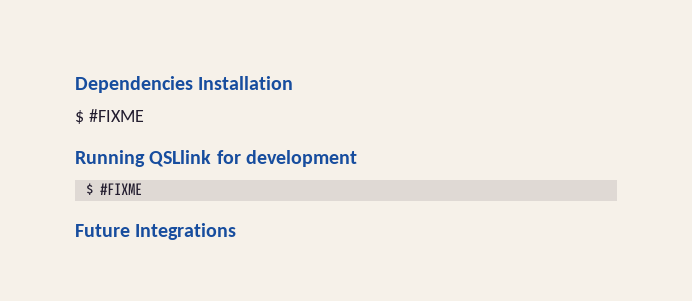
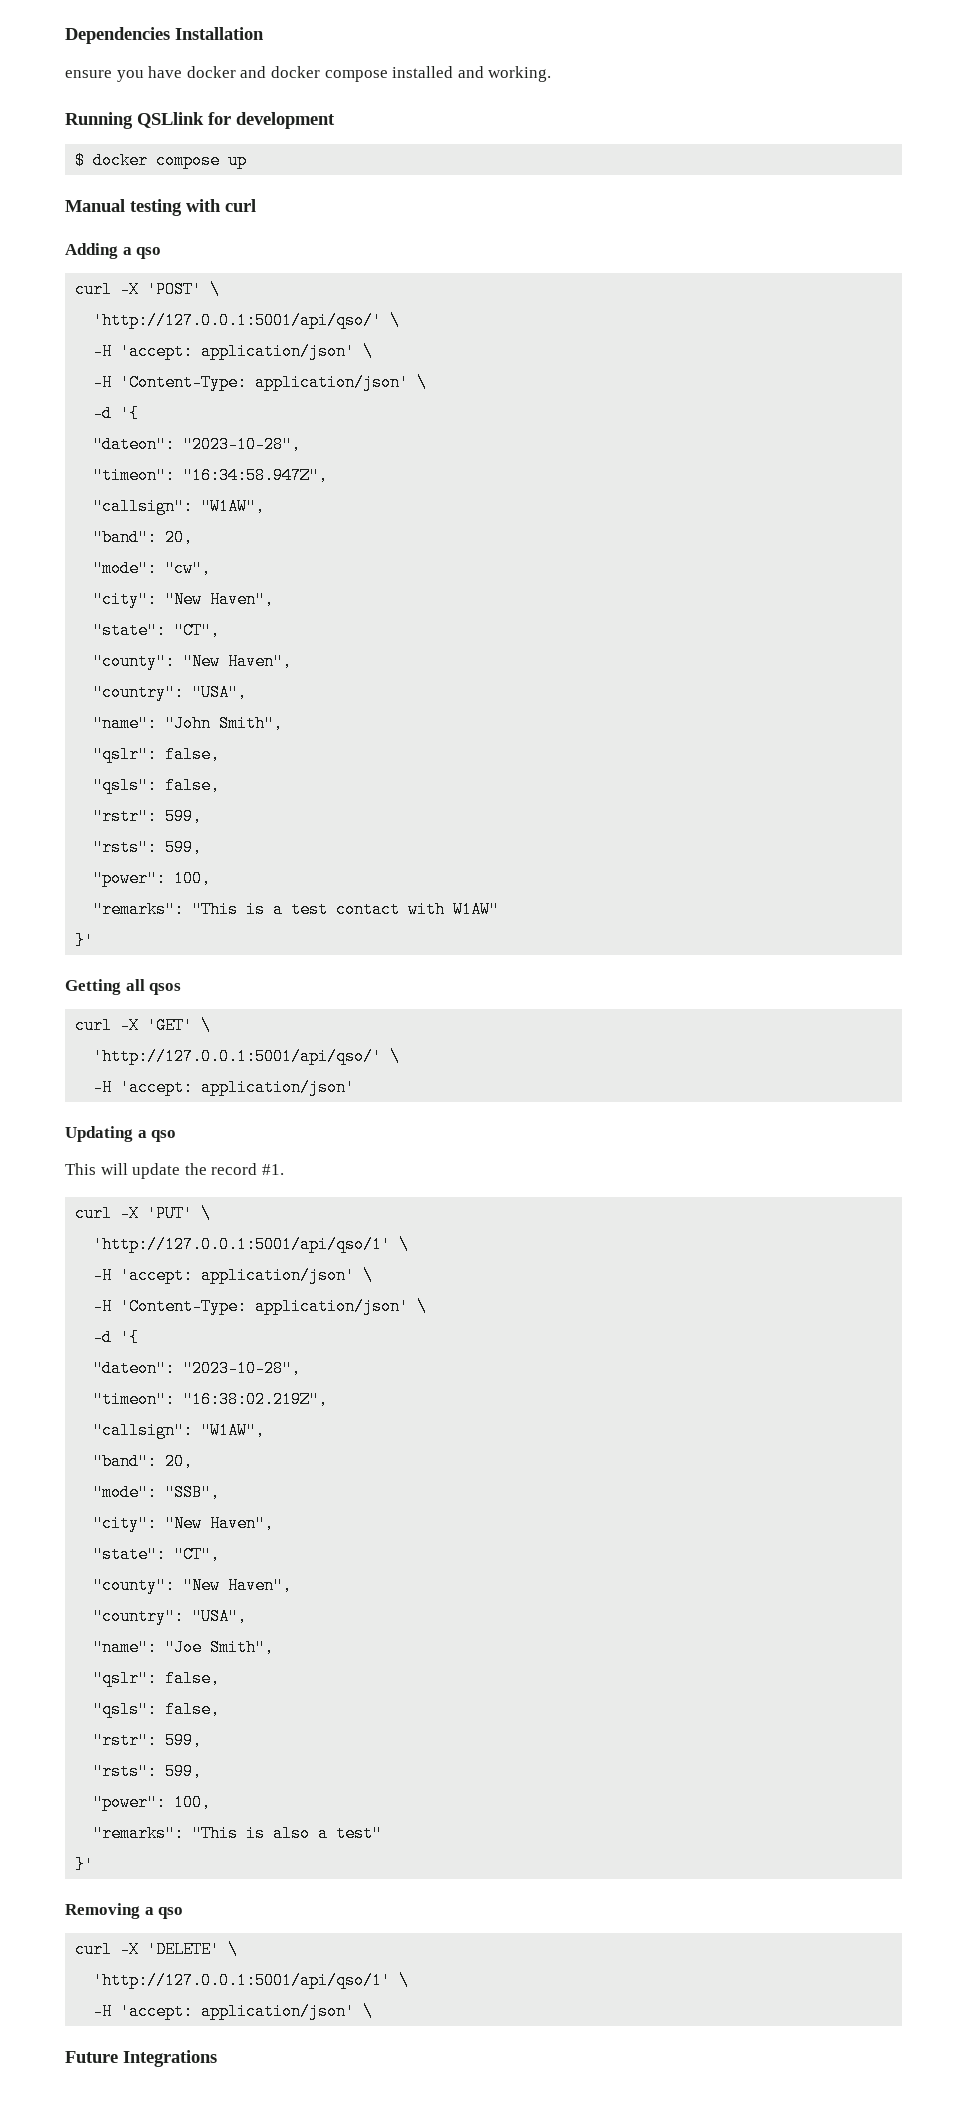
[75,109,144,124] $ #FIXME -> [65,66,552,82] ensure you have docker and docker compose installed and working.
[99,183,142,195] #FIXME -> [93,152,248,169] [65,199,256,216] [65,243,162,259] [75,281,221,298] [93,312,401,329] [93,343,374,360] [93,374,428,391] [93,405,140,422] [93,436,302,453] [93,467,329,484] [93,498,266,515] [93,529,194,546] [93,560,212,577] [93,591,275,608] [93,622,221,639] [93,653,293,670] [93,684,248,701] [93,715,284,732] [93,746,221,763] [93,777,221,794] [93,808,203,825] [93,839,203,856] [93,870,212,887] [93,901,500,918] [75,932,95,949] [65,979,182,995] [75,1017,212,1034] [93,1048,401,1065] [93,1079,356,1096] [65,1126,177,1142] [65,1163,284,1179] [75,1205,212,1222] [93,1236,410,1253] [93,1267,374,1284] [93,1298,428,1315] [93,1329,140,1346] [93,1360,302,1377] [93,1391,329,1408] [93,1422,266,1439] [93,1453,194,1470] [93,1484,221,1501] [93,1515,275,1532] [93,1546,221,1563] [93,1577,293,1594] [93,1608,248,1625] [93,1639,275,1656] [93,1670,221,1687] [93,1701,221,1718] [93,1732,203,1749] [93,1763,203,1780] [93,1794,212,1811] [93,1825,383,1842] [75,1856,95,1873] [65,1903,184,1919] [75,1941,239,1958] [93,1972,410,1989] [93,2003,374,2020] docker compose up // Manual testing with curl // Adding a qso // curl -X 'POST' \ // 'http://127.0.0.1:5001/api/qso/' \ // -H 'accept: application/json' \ // -H 'Content-Type: application/json' \ // -d '{ // "dateon": "2023-10-28", // "timeon": "16:34:58.947Z", // "callsign": "W1AW", // "band": 20, // "mode": "cw", // "city": "New Haven", // "state": "CT", // "county": "New Haven", // "country": "USA", // "name": "John Smith", // "qslr": false, // "qsls": false, // "rstr": 599, // "rsts": 599, // "power": 100, // "remarks": "This is a test contact with W1AW" // }' // Getting all qsos // curl -X 'GET' \ // 'http://127.0.0.1:5001/api/qso/' \ // -H 'accept: application/json' // Updating a qso // This will update the record #1. // curl -X 'PUT' \ // 'http://127.0.0.1:5001/api/qso/1' \ // -H 'accept: application/json' \ // -H 'Content-Type: application/json' \ // -d '{ // "dateon": "2023-10-28", // "timeon": "16:38:02.219Z", // "callsign": "W1AW", // "band": 20, // "mode": "SSB", // "city": "New Haven", // "state": "CT", // "county": "New Haven", // "country": "USA", // "name": "Joe Smith", // "qslr": false, // "qsls": false, // "rstr": 599, // "rsts": 599, // "power": 100, // "remarks": "This is also a test" // }' // Removing a qso // curl -X 'DELETE' \ // 'http://127.0.0.1:5001/api/qso/1' \ // -H 'accept: application/json' \

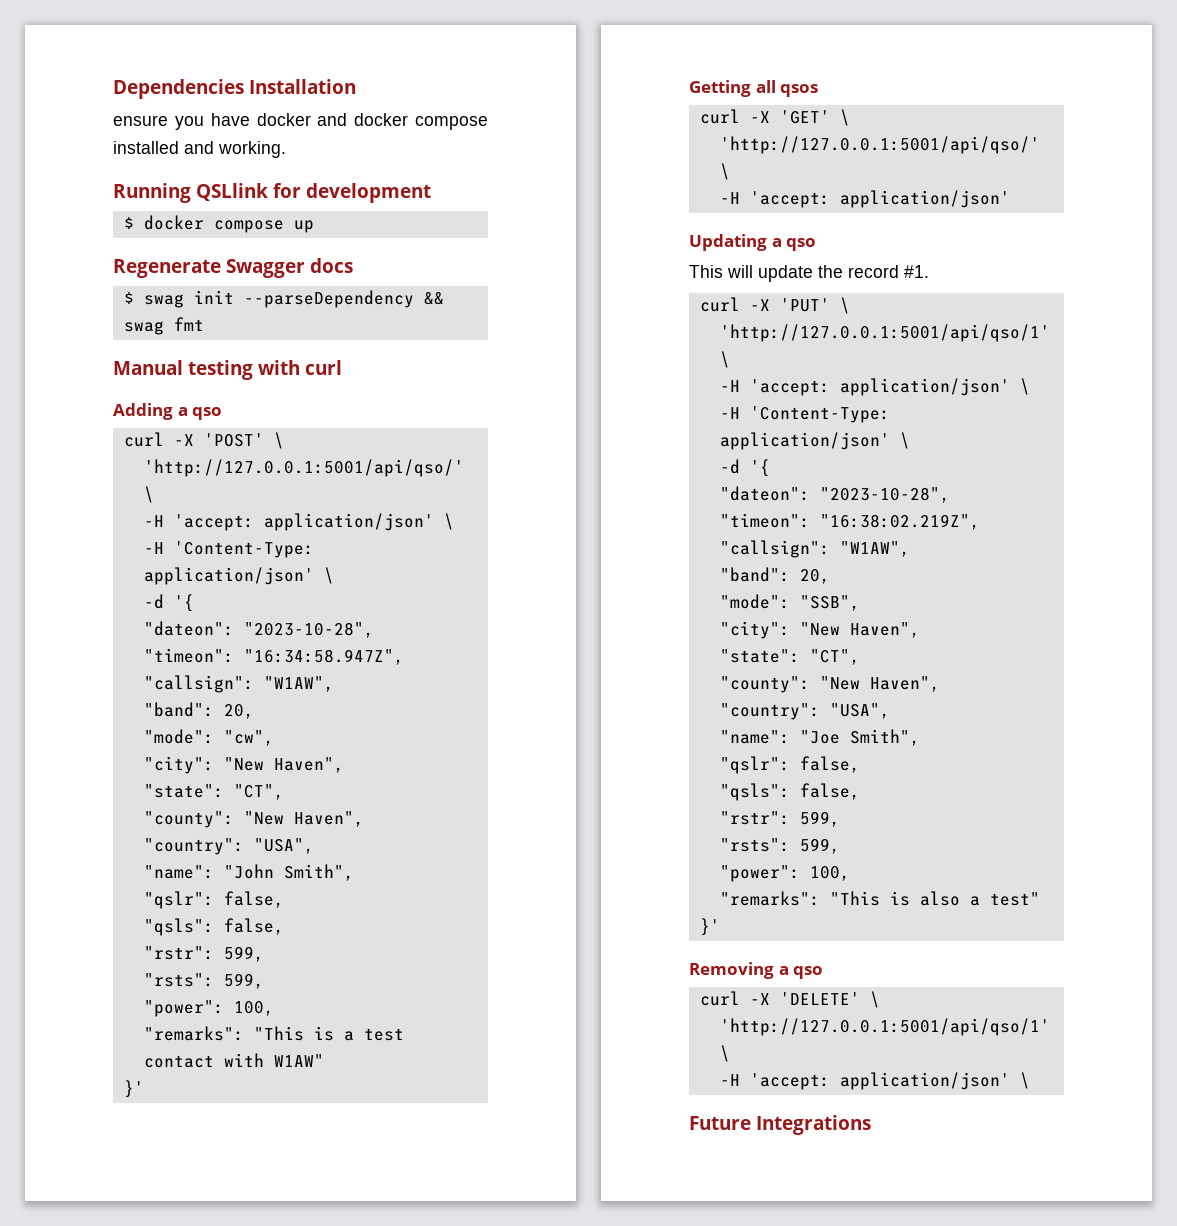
(248, 160) none -> [113,258,353,278] [123,290,444,308] [123,317,204,335] // Regenerate Swagger docs // $ swag init --parseDependency && swag fmt

